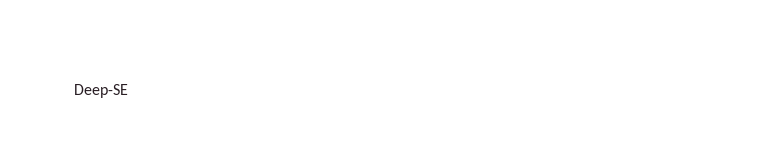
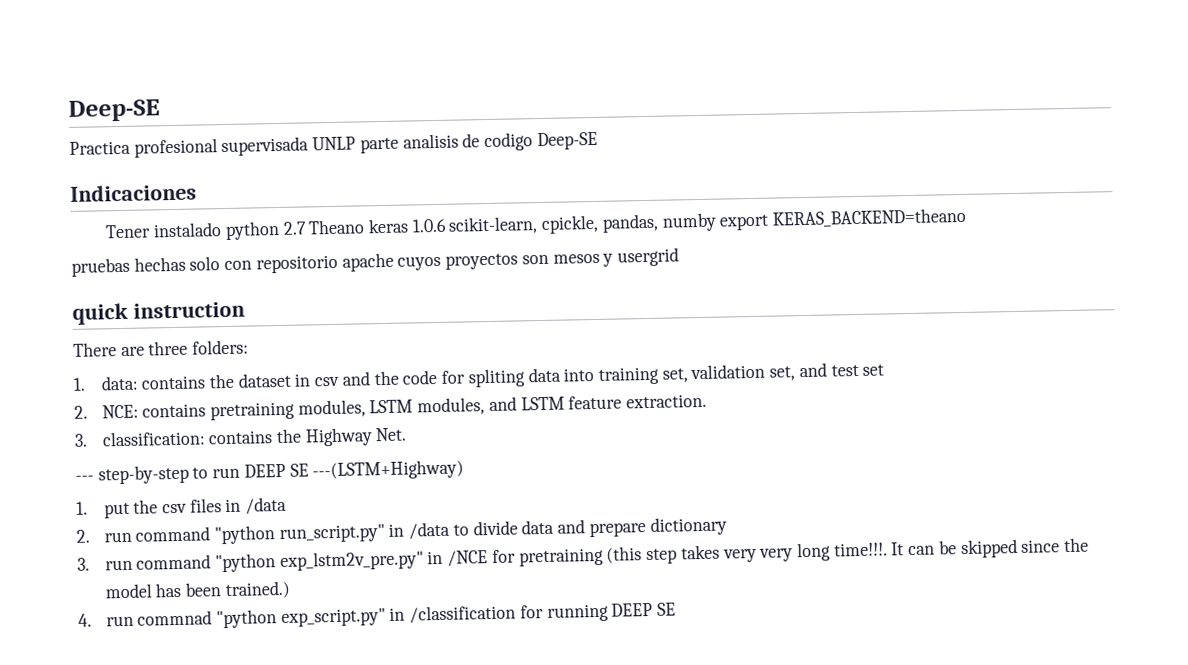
[74,84,128,98] Deep-SE -> [68,99,160,122] [69,131,598,158] [70,183,197,202] [105,207,968,240] [71,247,679,277] [72,301,245,325] [73,339,250,357] [73,362,885,391] [74,393,708,421] [74,427,408,447] [75,459,465,485] [76,496,288,519] [76,516,727,545] [77,537,1090,573] [104,580,290,600] [78,602,677,629] Deep-SE // Practica profesional supervisada UNLP parte analisis de codigo Deep-SE // Indicaciones // Tener instalado python 2.7 Theano keras 1.0.6 scikit-learn, cpickle, pandas, numby export KERAS_BACKEND=theano // pruebas hechas solo con repositorio apache cuyos proyectos son mesos y usergrid // quick instruction // There are three folders: // 1. data: contains the dataset in csv and the code for spliting data into training set, validation set, and test set // 2. NCE: contains pretraining modules, LSTM modules, and LSTM feature extraction. // 3. classification: contains the Highway Net. // --- step-by-step to run DEEP SE ---(LSTM+Highway) // 1. put the csv files in /data // 2. run command "python run_script.py" in /data to divide data and prepare dictionary // 3. run command "python exp_lstm2v_pre.py" in /NCE for pretraining (this step takes very very long time!!!. It can be skipped since the model has been trained.) // 4. run commnad "python exp_script.py" in /classification for running DEEP SE

